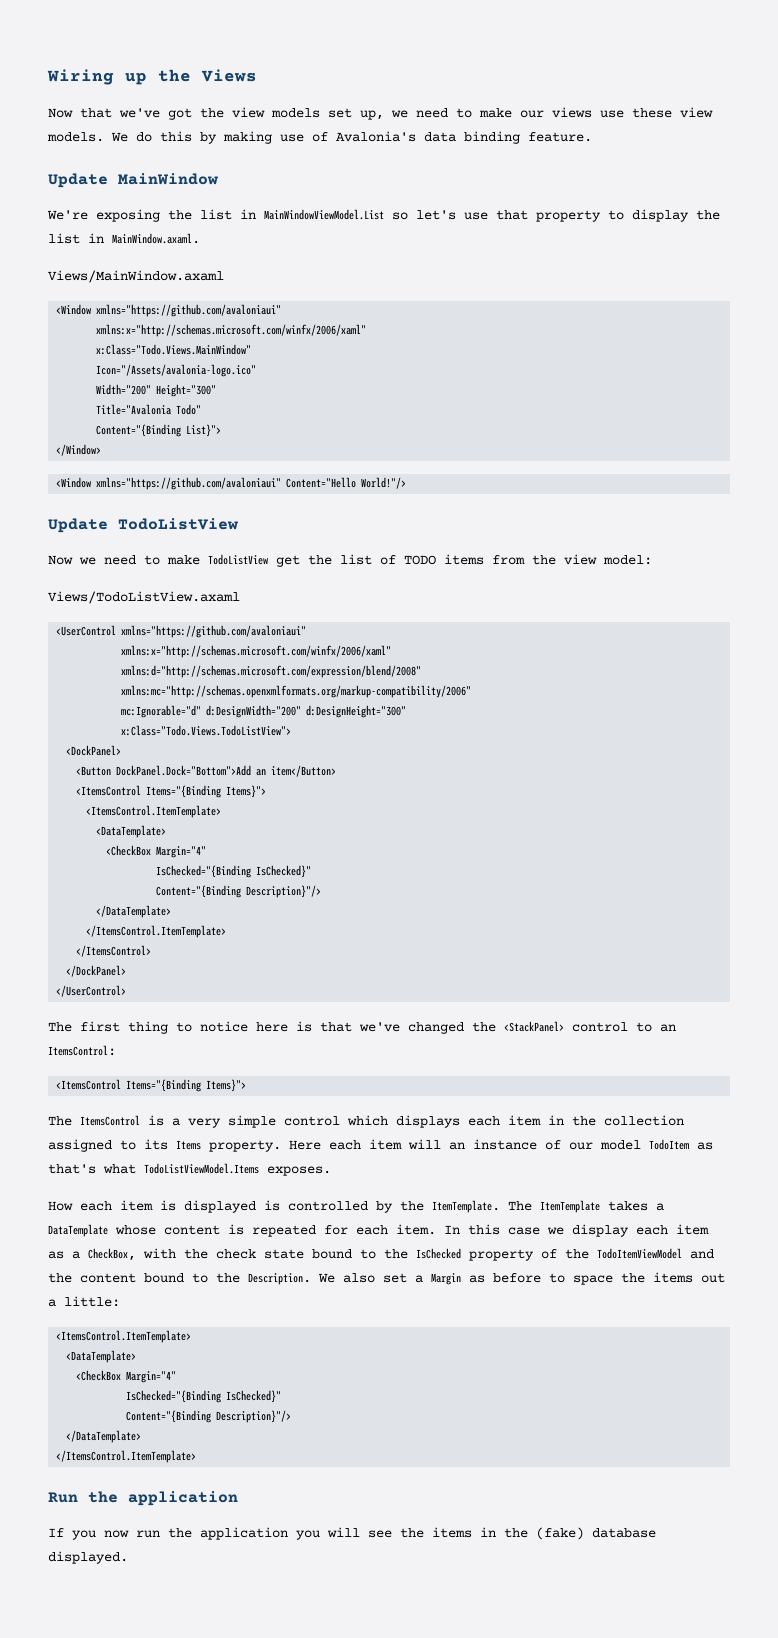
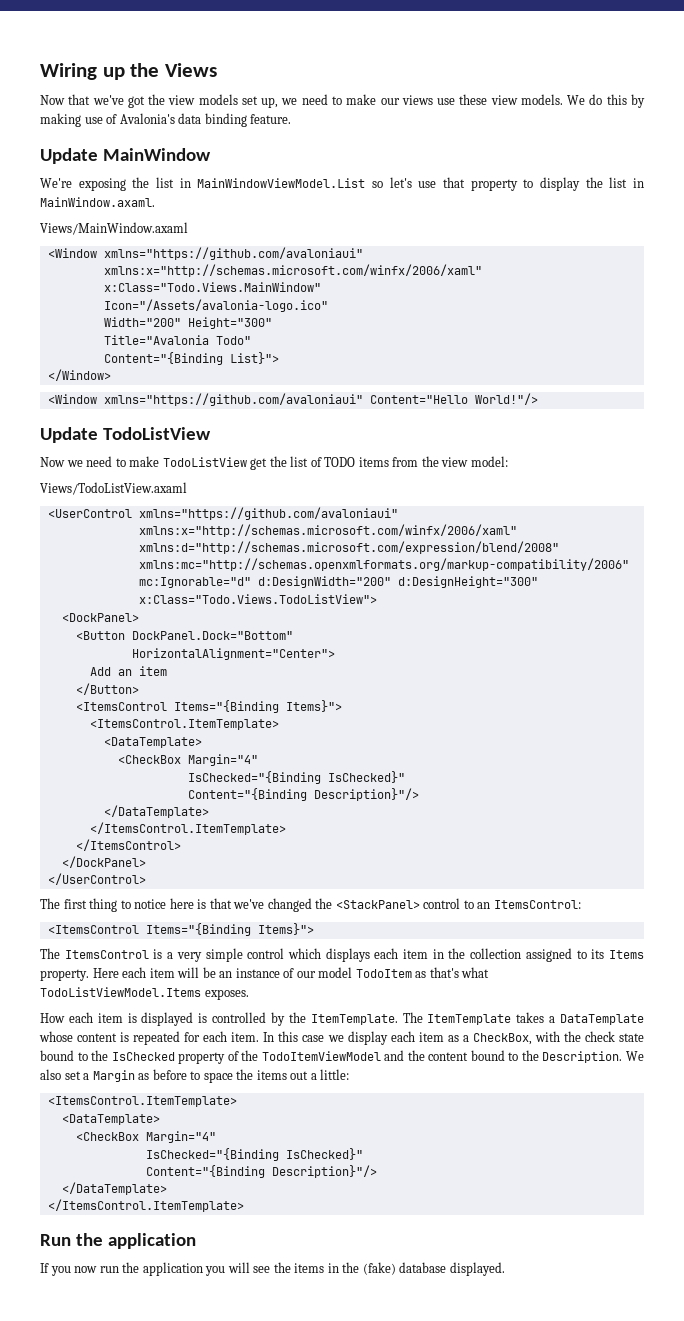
[116,765,337,777] DockPanel.Dock="Bottom">Add an item</Button> -> [131,631,293,640] [131,648,335,660] [89,666,167,676] [75,683,139,695] DockPanel.Dock="Bottom" // HorizontalAlignment="Center"> // Add an item // </Button>
(441, 1144) none -> [202,967,216,978] be

